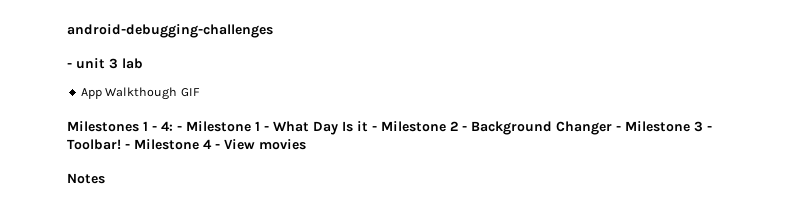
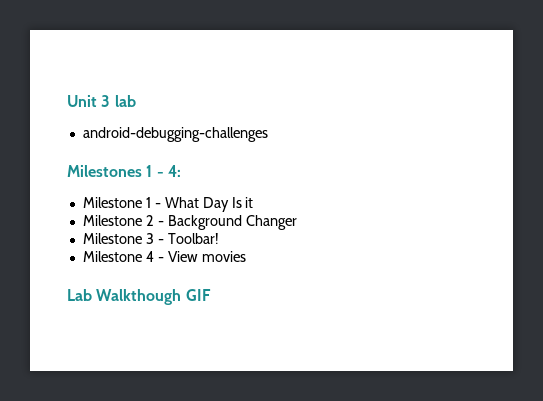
[67,24,273,38] [67,58,105,69] android-debugging-challenges // - unit -> [67,95,97,107] Unit
[80,87,200,100] App Walkthough GIF -> [82,127,268,142] android-debugging-challenges
[177,126,182,131] - -> (181, 171) //
[372,126,377,131] - -> (254, 202) //
[616,126,621,131] - -> (297, 222) //
[125,144,130,149] - -> (219, 238) //
[67,173,105,184] Notes -> [67,289,211,305] Lab Walkthough GIF

